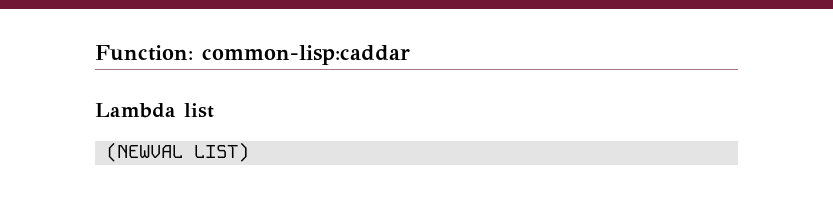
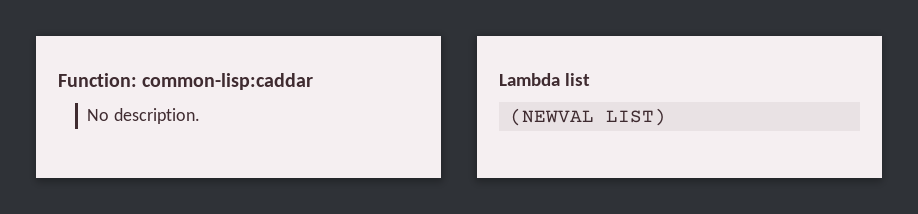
(410, 55) none -> [87,108,201,124] // No description.

